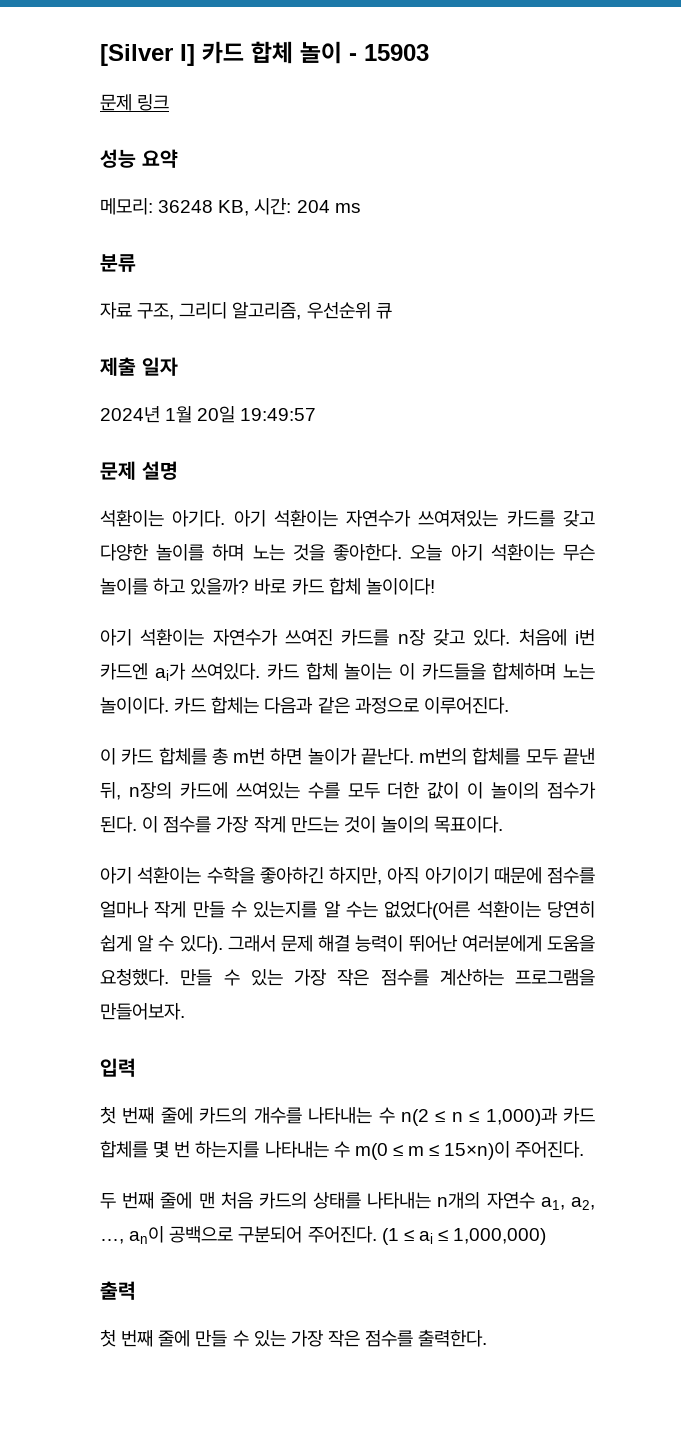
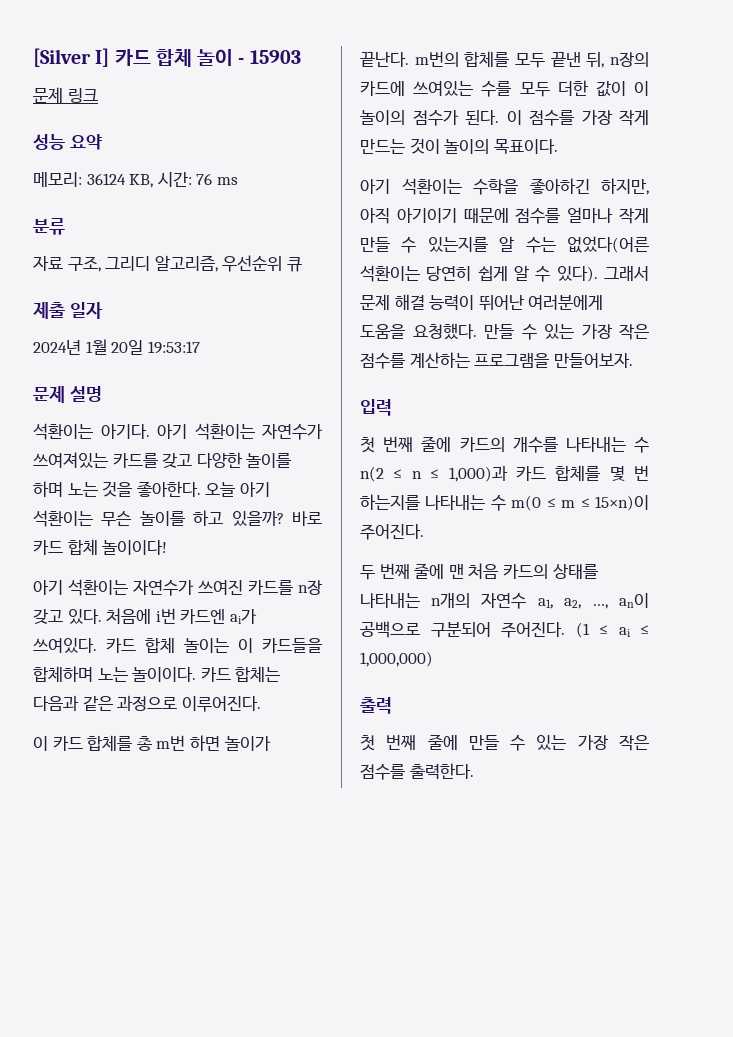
[158,200,214,213] 36248 -> [86,173,126,185] 36124
[296,200,330,213] 204 -> [196,173,213,185] 76
[240,408,317,421] 19:49:57 -> [147,341,200,354] 19:53:17

